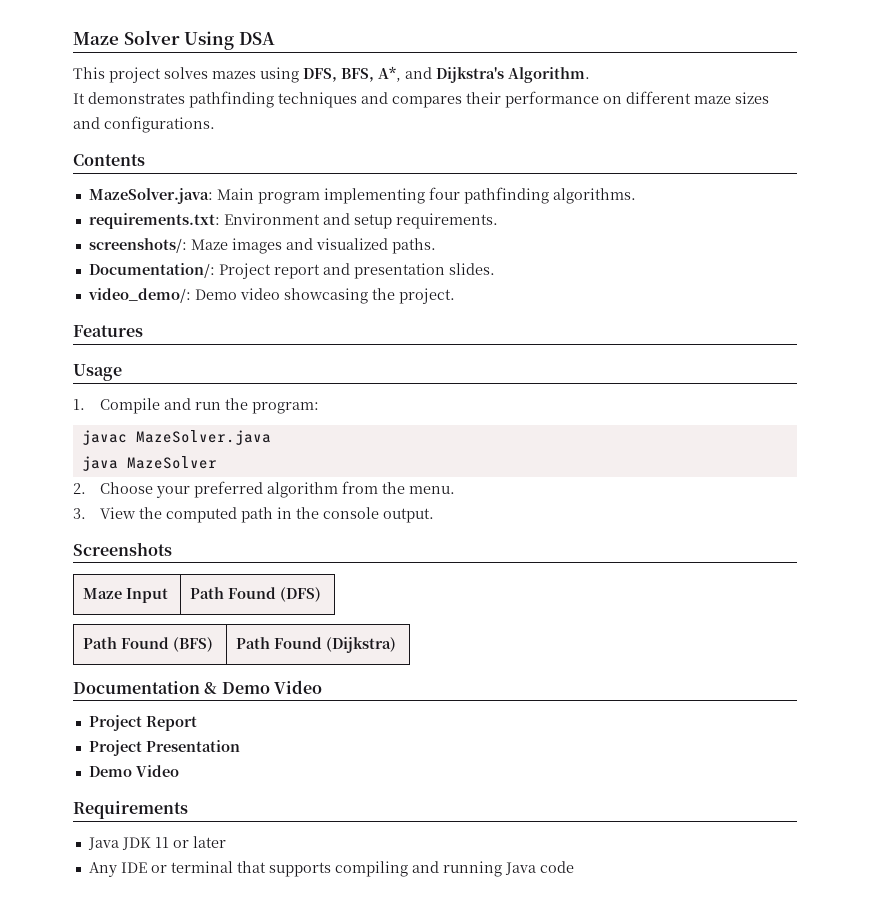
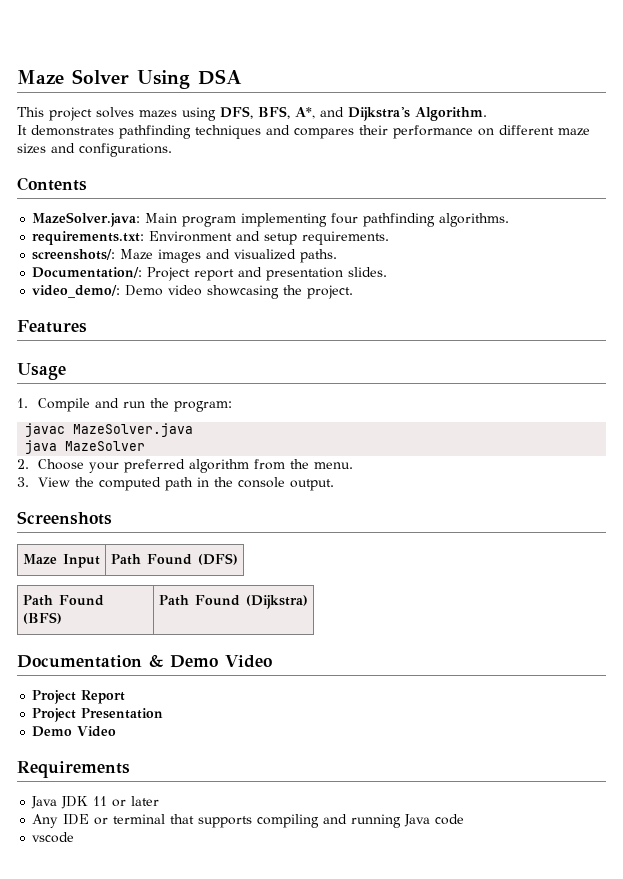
(574, 867) none -> [32,832,75,843] // vscode

